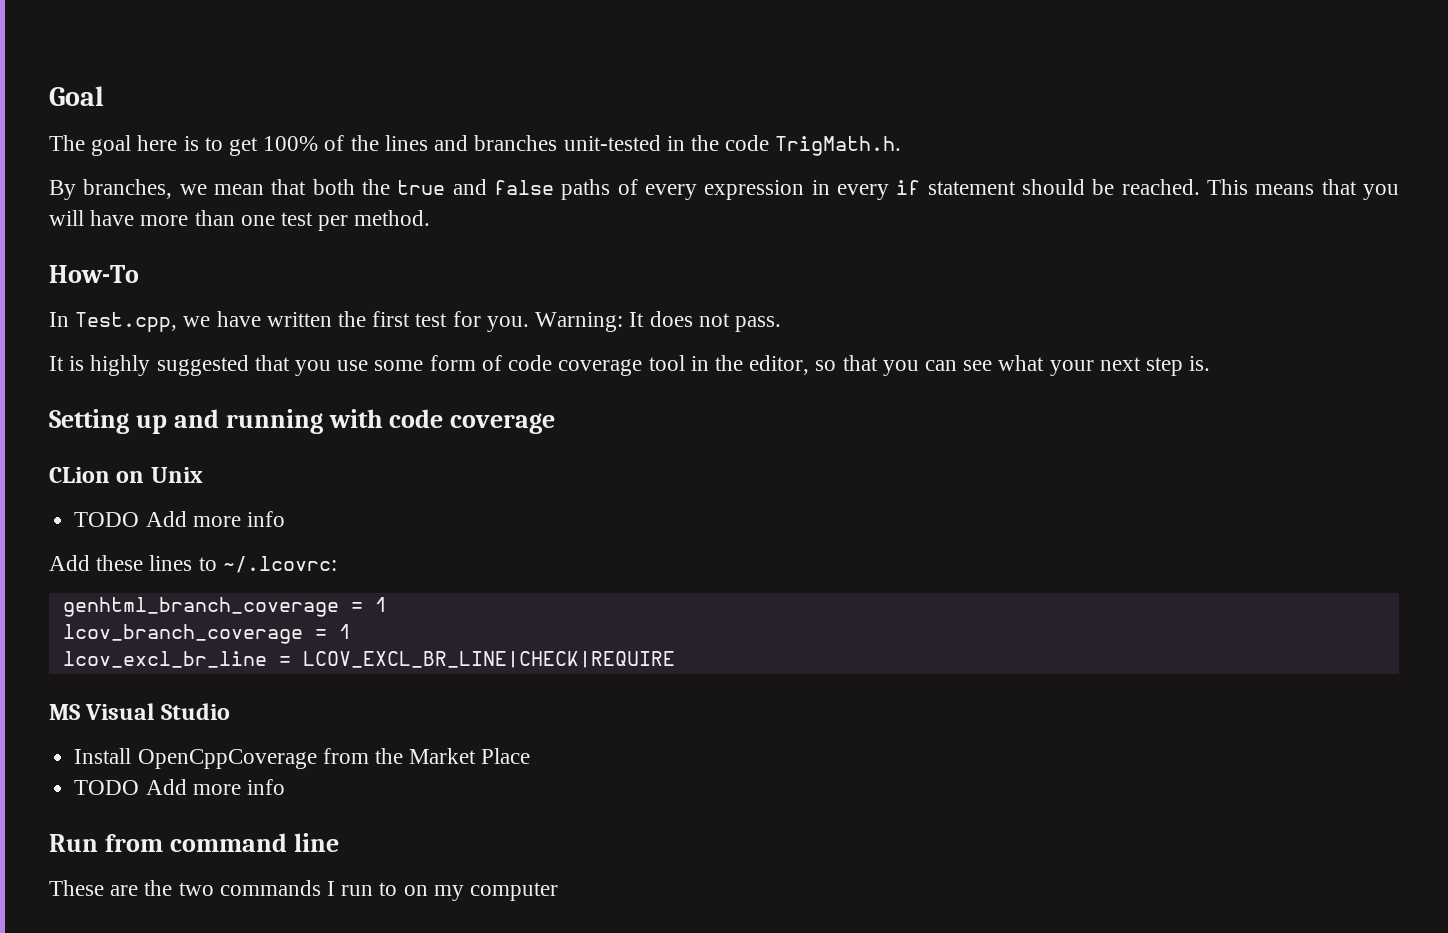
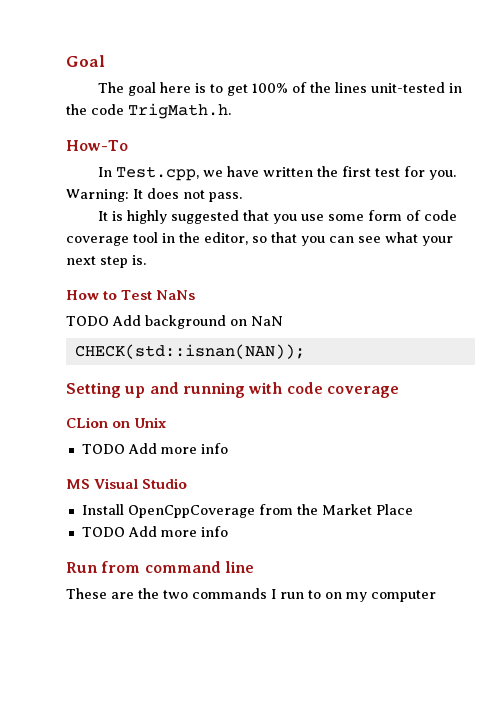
[434,135,558,151] and branches -> (367, 87) none
[49,179,1399,200] [49,210,431,231] // By branches, we mean that both the true and false paths of every expression in every if statement should be reached. This means that you will have more than one test per method. -> (231, 111) none
(1211, 363) none -> [66,290,196,300] [66,315,283,329] [74,344,305,359] // How to Test NaNs // TODO Add background on NaN // CHECK(std::isnan(NAN));
[49,555,337,573] [62,597,387,617] [62,624,351,644] [62,651,675,668] // Add these lines to ~/.lcovrc: // genhtml_branch_coverage = 1 // lcov_branch_coverage = 1 // lcov_excl_br_line = LCOV_EXCL_BR_LINE|CHECK|REQUIRE -> (228, 448) none

